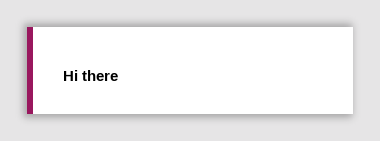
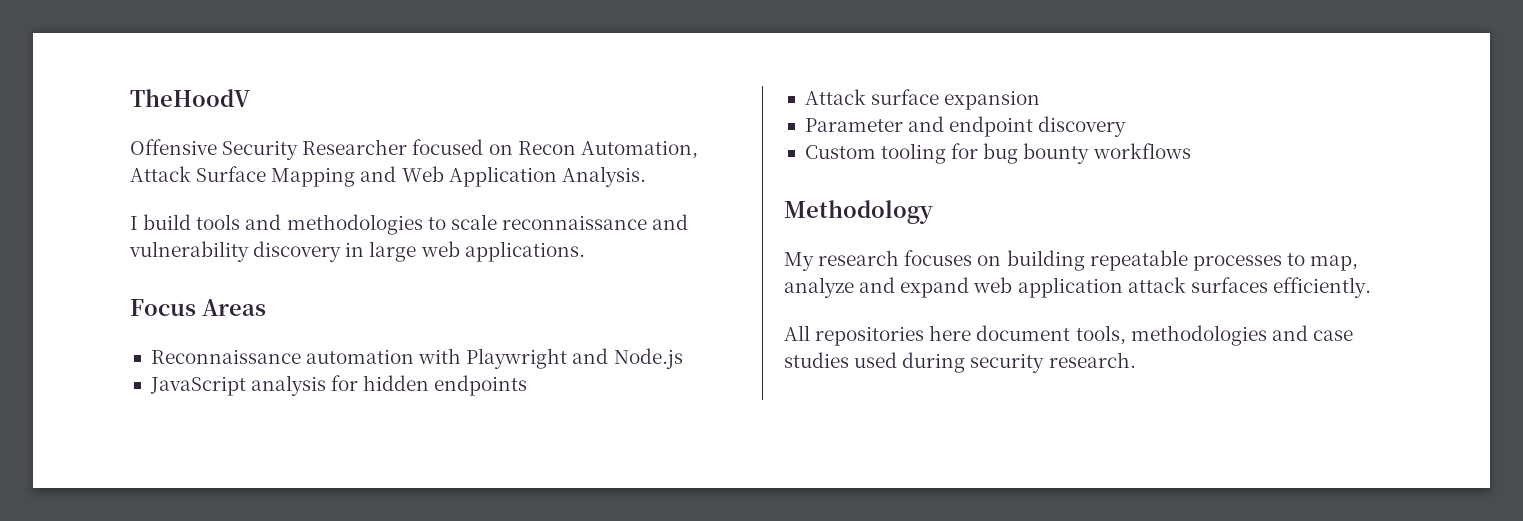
[63,70,119,81] Hi there -> [130,89,251,107] [130,139,698,160] [130,166,646,187] [130,214,689,235] [129,241,585,262] [130,299,266,316] [150,348,683,369] [149,375,528,396] [804,89,1041,110] [804,116,1127,137] [804,143,1191,164] [784,200,933,224] [784,250,1359,271] [784,277,1371,298] [784,325,1353,346] [784,352,1136,373] TheHoodV // Offensive Security Researcher focused on Recon Automation, Attack Surface Mapping and Web Application Analysis. // I build tools and methodologies to scale reconnaissance and vulnerability discovery in large web applications. // Focus Areas // Reconnaissance automation with Playwright and Node.js // JavaScript analysis for hidden endpoints // Attack surface expansion // Parameter and endpoint discovery // Custom tooling for bug bounty workflows // Methodology // My research focuses on building repeatable processes to map, analyze and expand web application attack surfaces efficiently. // All repositories here document tools, methodologies and case studies used during security research.

